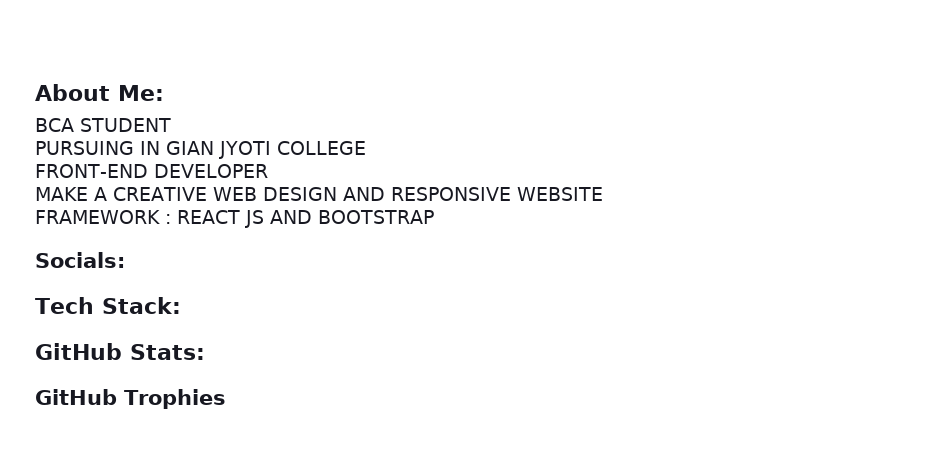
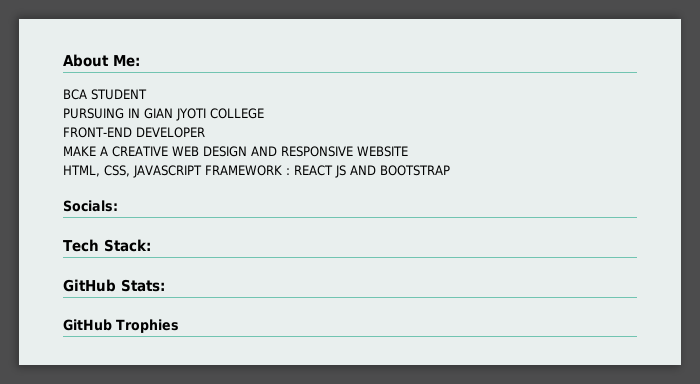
(603, 194) none -> [63,165,202,178] HTML, CSS, JAVASCRIPT

